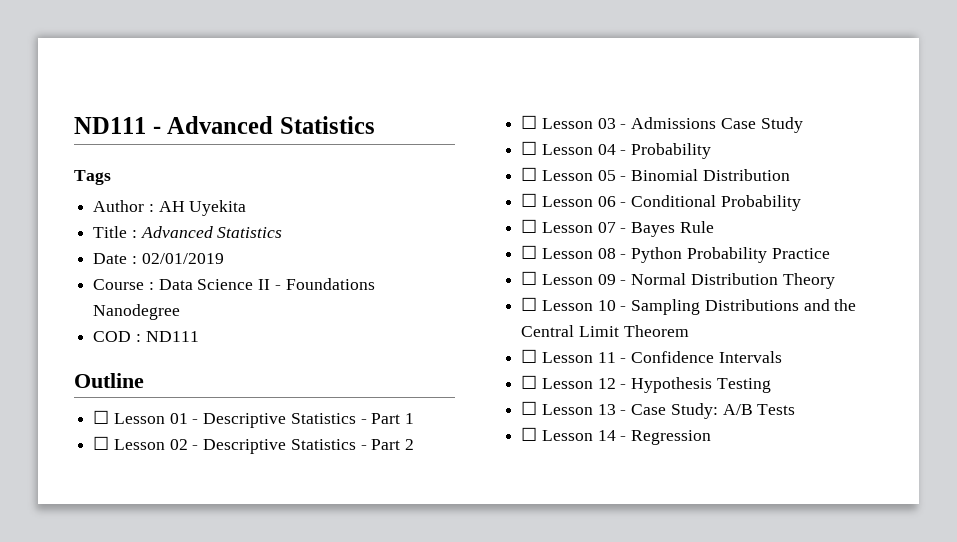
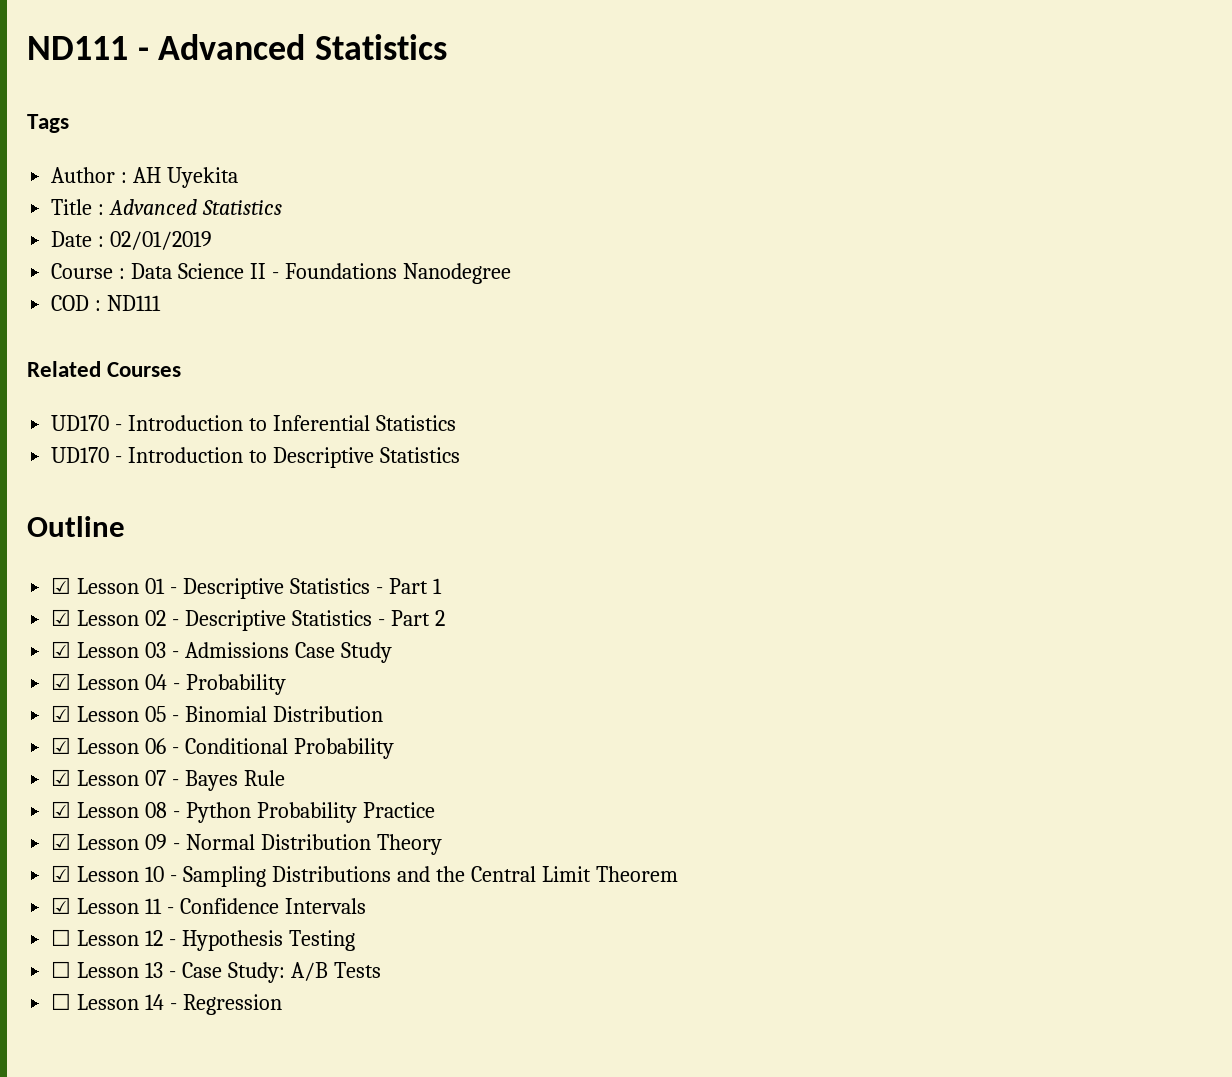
(199, 336) none -> [27,361,182,377] [51,415,456,431] [51,447,460,468] // Related Courses // UD170 - Introduction to Inferential Statistics // UD170 - Introduction to Descriptive Statistics
[93,410,110,424] ☐ -> [51,577,72,594] ☑
[93,436,110,450] ☐ -> [51,609,72,626] ☑
[521,115,538,129] ☐ -> [51,641,72,658] ☑
[521,141,538,155] ☐ -> [51,673,72,690] ☑
[521,167,538,181] ☐ -> [51,705,72,722] ☑
[521,193,538,207] ☐ -> [51,737,72,754] ☑
[521,219,538,233] ☐ -> [51,769,72,786] ☑
[521,245,538,259] ☐ -> [51,801,72,818] ☑
[521,271,538,285] ☐ -> [51,833,72,850] ☑
[521,297,538,311] ☐ -> [51,865,72,882] ☑
[521,349,538,363] ☐ -> [51,897,72,914] ☑

